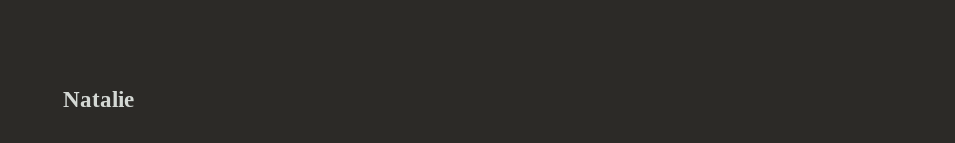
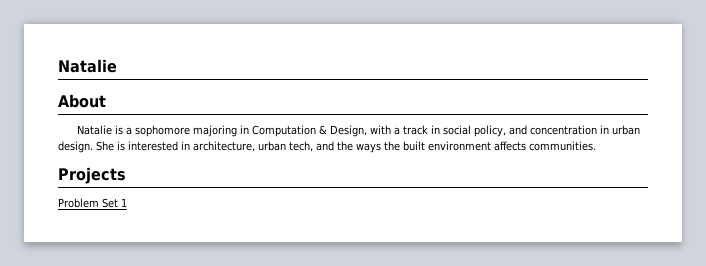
[63,91,134,107] Natalie -> [58,59,117,73] [58,94,106,108] [76,125,640,137] [58,141,596,153] [58,167,126,184] [58,198,127,208] Natalie // About // Natalie is a sophomore majoring in Computation & Design, with a track in social policy, and concentration in urban design. She is interested in architecture, urban tech, and the ways the built environment affects communities. // Projects // Problem Set 1

